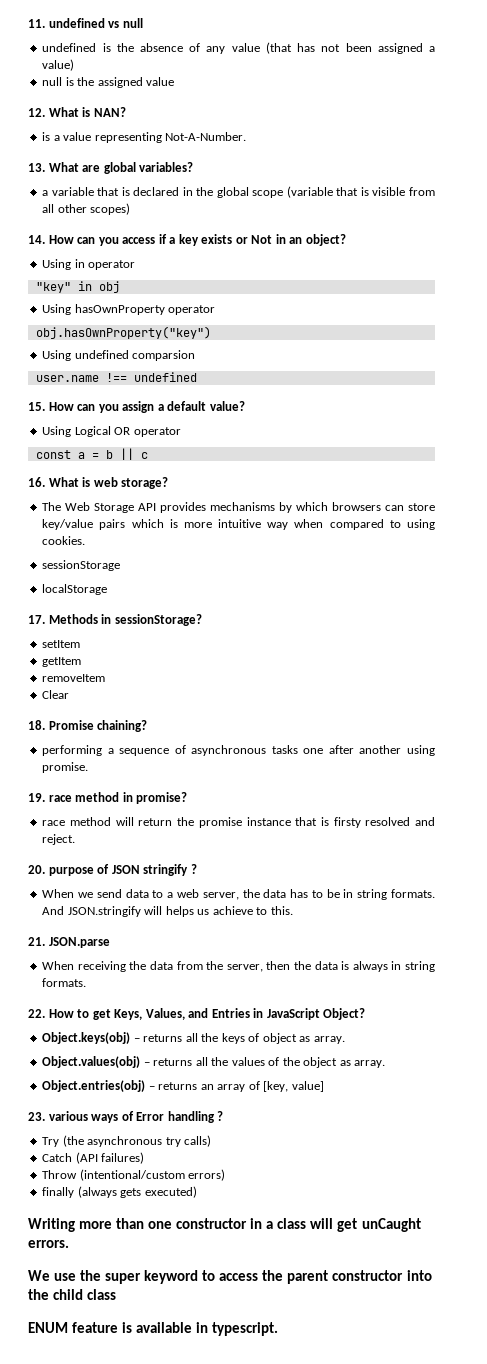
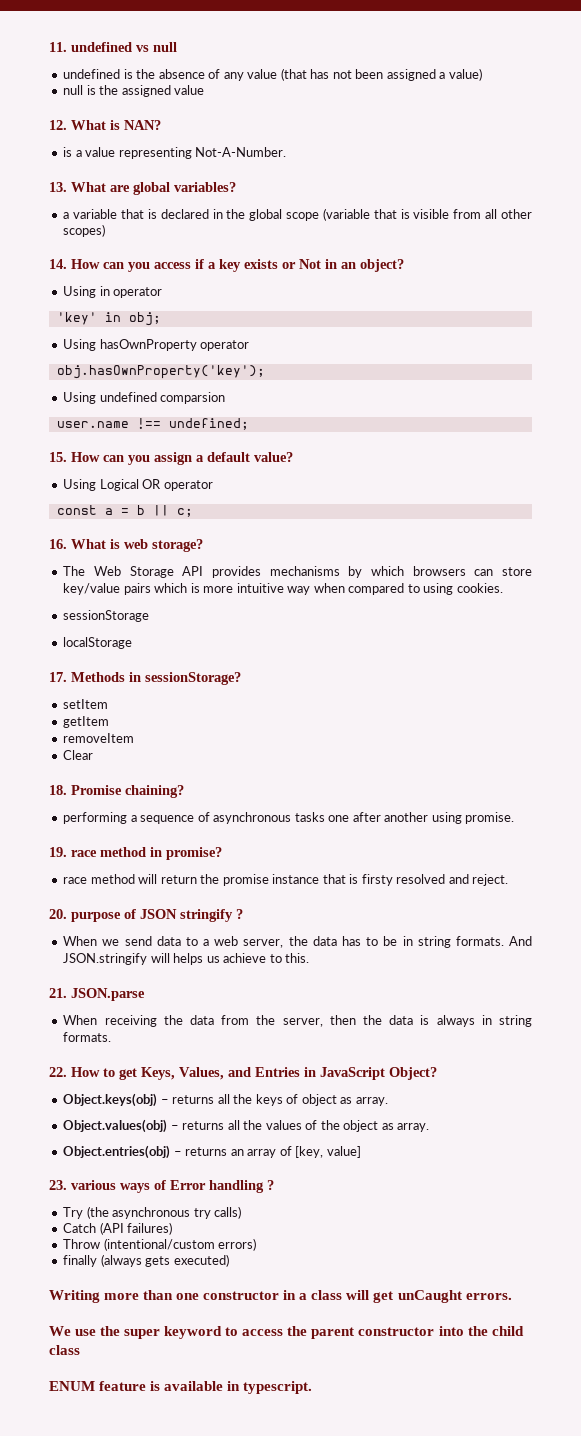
[35,281,120,293] "key" in obj -> [56,312,161,326] 'key' in obj;
[35,326,211,339] obj.hasOwnProperty("key") -> [56,365,265,379] obj.hasOwnProperty('key');
[133,372,197,382] undefined -> [168,418,249,430] undefined;
[140,452,148,459] c -> [176,508,193,517] c;

